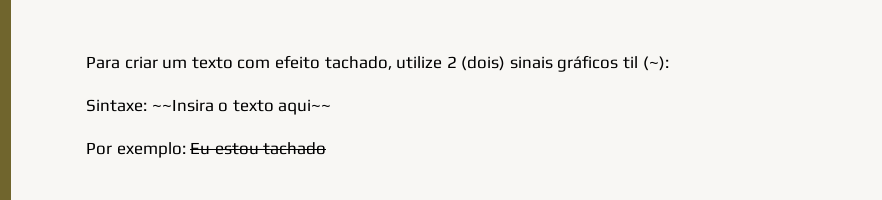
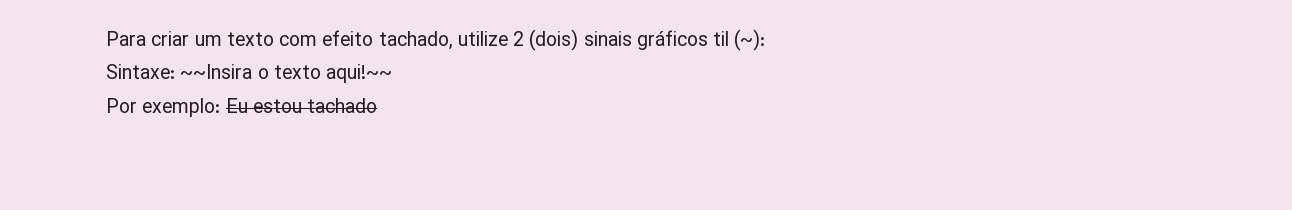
[278,99,332,115] aqui~~ -> [326,64,393,83] aqui!~~

